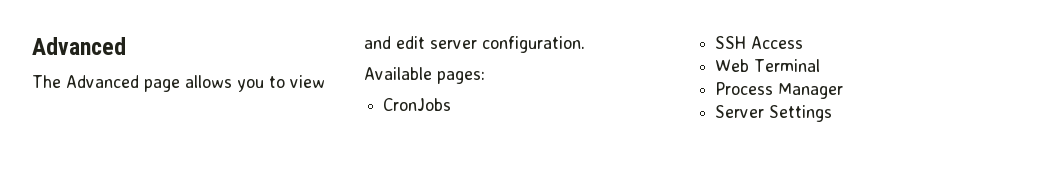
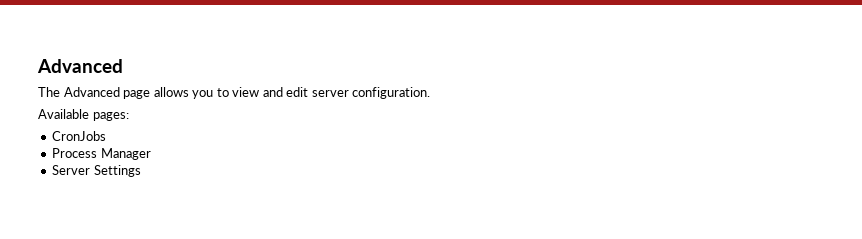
[715,36,804,49] [715,59,821,72] // SSH Access // Web Terminal -> (107, 136) none

